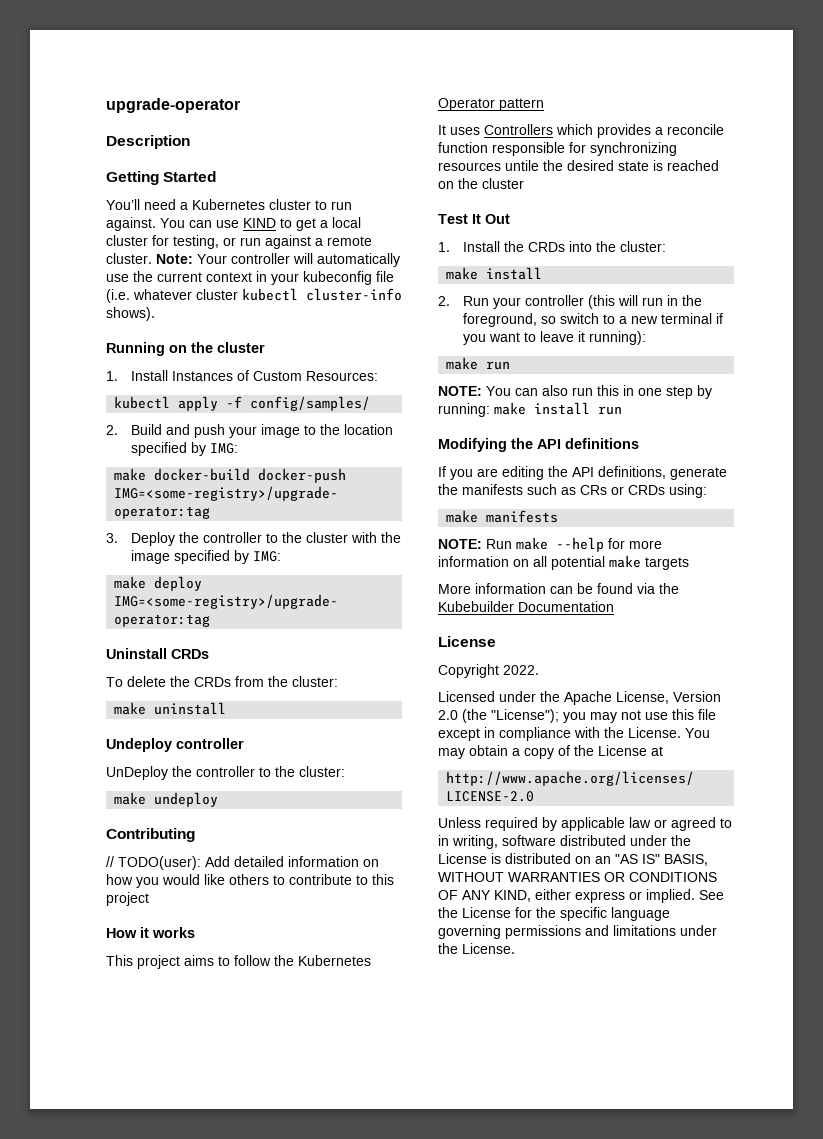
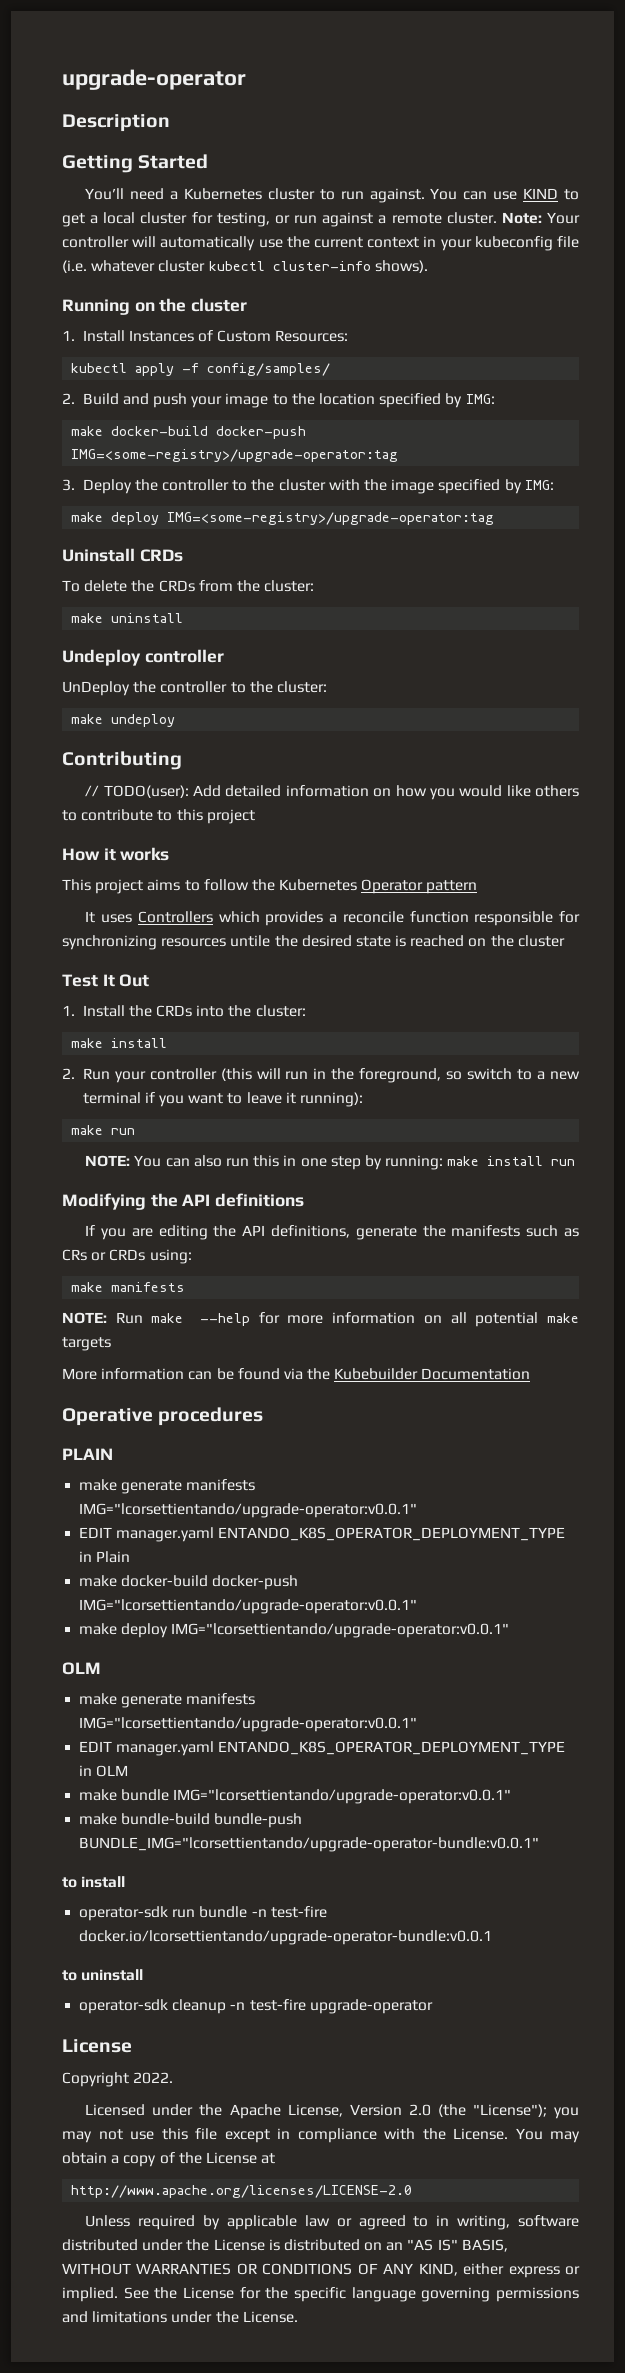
(614, 606) none -> [62,1407,264,1426] [62,1448,113,1460] [79,1479,256,1494] [79,1503,418,1518] [79,1527,566,1542] [79,1551,131,1563] [79,1575,299,1590] [79,1599,418,1614] [79,1623,510,1638] [62,1662,101,1675] [79,1693,256,1708] [79,1717,418,1732] [79,1741,566,1756] [79,1765,129,1777] [79,1789,512,1804] [79,1813,303,1828] [79,1837,540,1852] [62,1876,126,1888] [79,1906,327,1921] [79,1930,493,1945] [62,1969,144,1981] [79,1999,433,2014] // Operative procedures // PLAIN // make generate manifests IMG="lcorsettientando/upgrade-operator:v0.0.1" // EDIT manager.yaml ENTANDO_K8S_OPERATOR_DEPLOYMENT_TYPE in Plain // make docker-build docker-push IMG="lcorsettientando/upgrade-operator:v0.0.1" // make deploy IMG="lcorsettientando/upgrade-operator:v0.0.1" // OLM // make generate manifests IMG="lcorsettientando/upgrade-operator:v0.0.1" // EDIT manager.yaml ENTANDO_K8S_OPERATOR_DEPLOYMENT_TYPE in OLM // make bundle IMG="lcorsettientando/upgrade-operator:v0.0.1" // make bundle-build bundle-push BUNDLE_IMG="lcorsettientando/upgrade-operator-bundle:v0.0.1" // to install // operator-sdk run bundle -n test-fire docker.io/lcorsettientando/upgrade-operator-bundle:v0.0.1 // to uninstall // operator-sdk cleanup -n test-fire upgrade-operator

